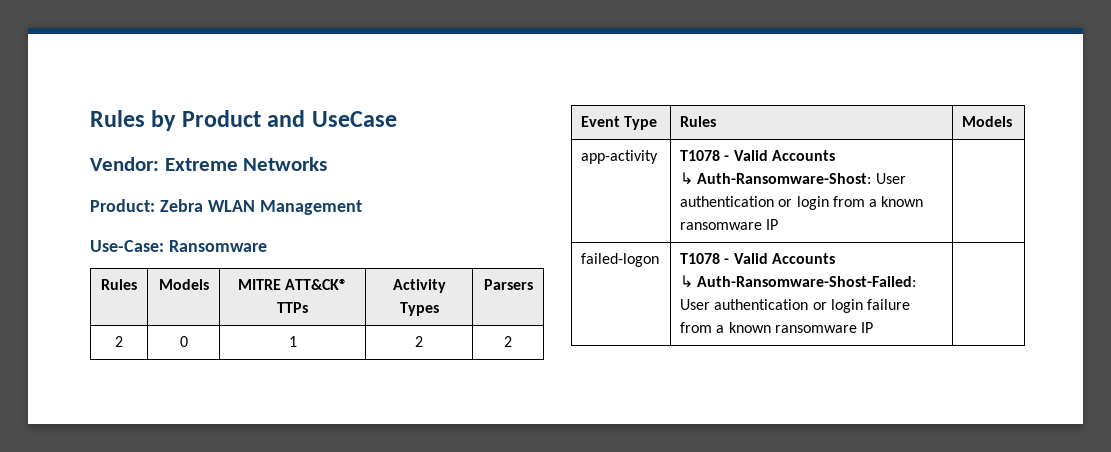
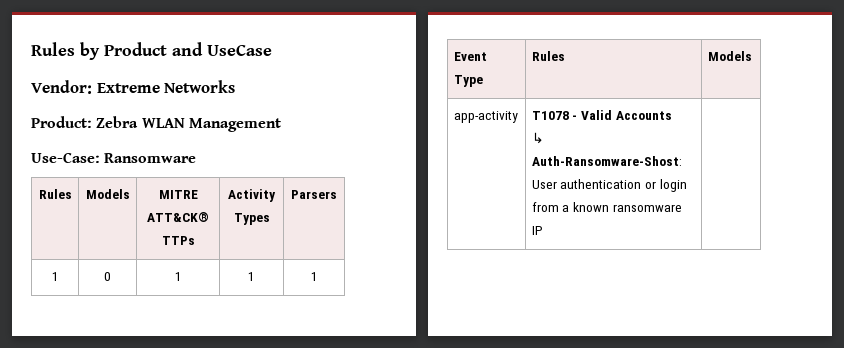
[115,336,123,347] 2 -> [51,272,59,281] 1
[415,336,423,347] [504,336,512,347] 2 | 2 -> [248,272,255,281] [310,272,318,281] 1 | 1
[581,253,660,267] [680,253,835,264] [680,275,917,288] [680,299,911,313] [680,322,874,333] // failed-logon | T1078 - Valid Accounts // ↳ Auth-Ransomware-Shost-Failed: User authentication or login failure from a known ransomware IP | -> (543, 230) none

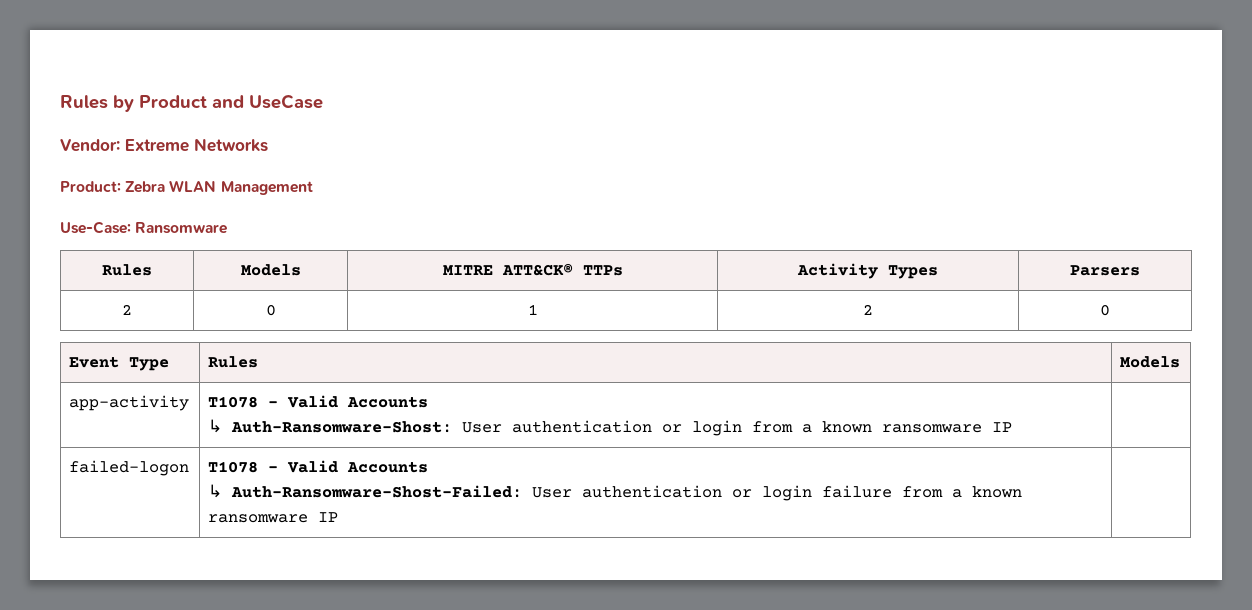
[51,272,59,281] 1 -> [122,304,132,315] 2
[248,272,255,281] [310,272,318,281] 1 | 1 -> [863,304,873,315] [1100,304,1110,316] 2 | 0
(543, 230) none -> [69,460,190,476] [208,460,429,473] [208,484,1023,501] [208,512,339,523] // failed-logon | T1078 - Valid Accounts // ↳ Auth-Ransomware-Shost-Failed: User authentication or login failure from a known ransomware IP |

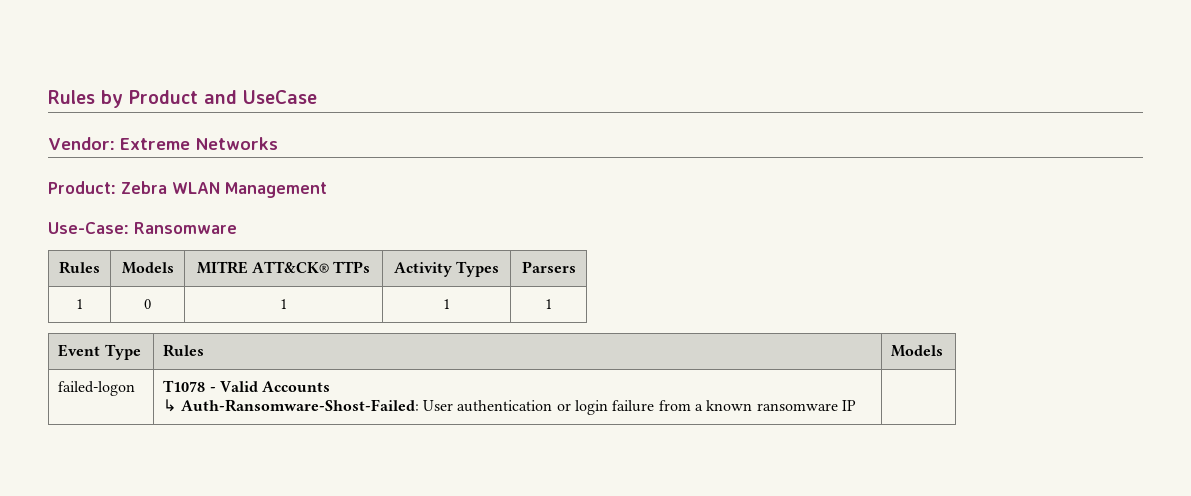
[122,304,132,315] 2 -> [76,299,83,309] 1
[863,304,873,315] [1100,304,1110,316] 2 | 0 -> [443,299,450,309] [545,299,552,309] 1 | 1
[69,395,190,411] [208,395,429,408] [208,419,1013,436] // app-activity | T1078 - Valid Accounts // ↳ Auth-Ransomware-Shost: User authentication or login from a known ransomware IP | -> (944, 351) none

